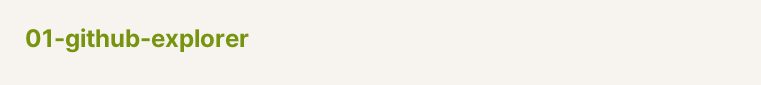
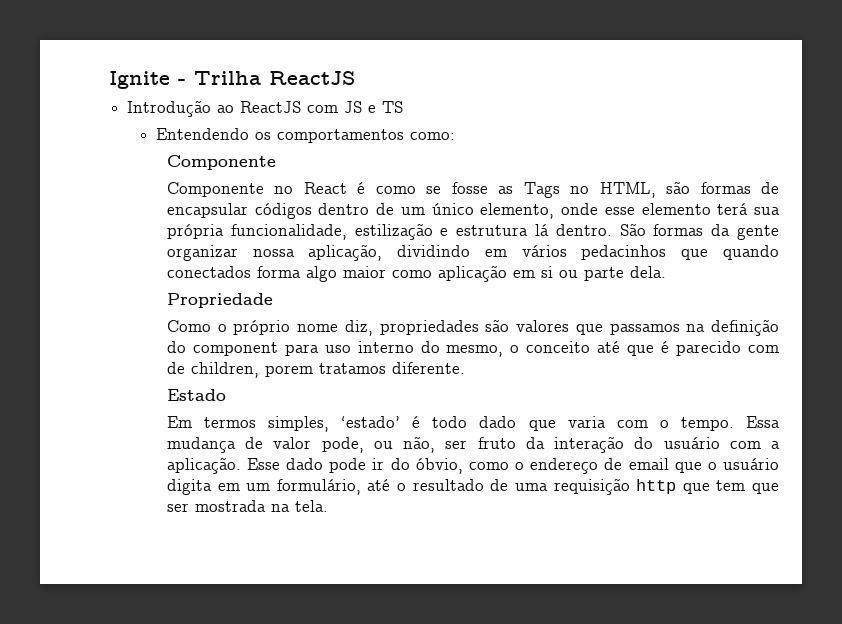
[25,28,249,53] 01-github-explorer -> [109,71,355,89] [127,100,404,117] [156,128,456,143] [166,155,276,170] [166,181,779,198] [166,203,780,219] [166,223,779,240] [166,244,779,261] [166,265,666,282] [166,293,273,308] [166,319,779,336] [166,341,779,357] [166,362,465,378] [166,389,226,401] [166,416,781,432] [166,436,780,453] [166,457,780,474] [166,478,779,495] [166,500,328,512] Ignite - Trilha ReactJS // Introdução ao ReactJS com JS e TS // Entendendo os comportamentos como: // Componente // Componente no React é como se fosse as Tags no HTML, são formas de encapsular códigos dentro de um único elemento, onde esse elemento terá sua própria funcionalidade, estilização e estrutura lá dentro. São formas da gente organizar nossa aplicação, dividindo em vários pedacinhos que quando conectados forma algo maior como aplicação em si ou parte dela. // Propriedade // Como o próprio nome diz, propriedades são valores que passamos na definição do component para uso interno do mesmo, o conceito até que é parecido com de children, porem tratamos diferente. // Estado // Em termos simples, ‘estado’ é todo dado que varia com o tempo. Essa mudança de valor pode, ou não, ser fruto da interação do usuário com a aplicação. Esse dado pode ir do óbvio, como o endereço de email que o usuário digita em um formulário, até o resultado de uma requisição http que tem que ser mostrada na tela.

